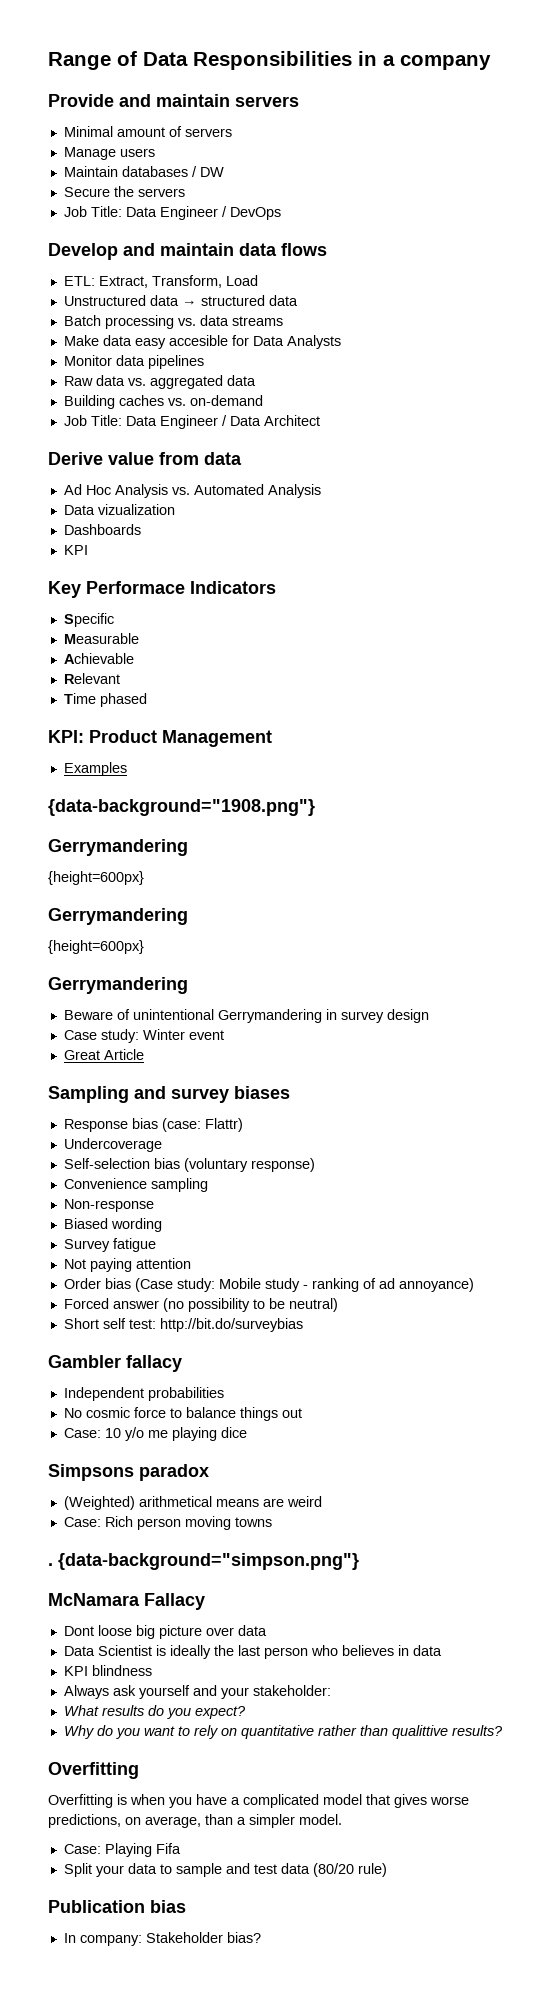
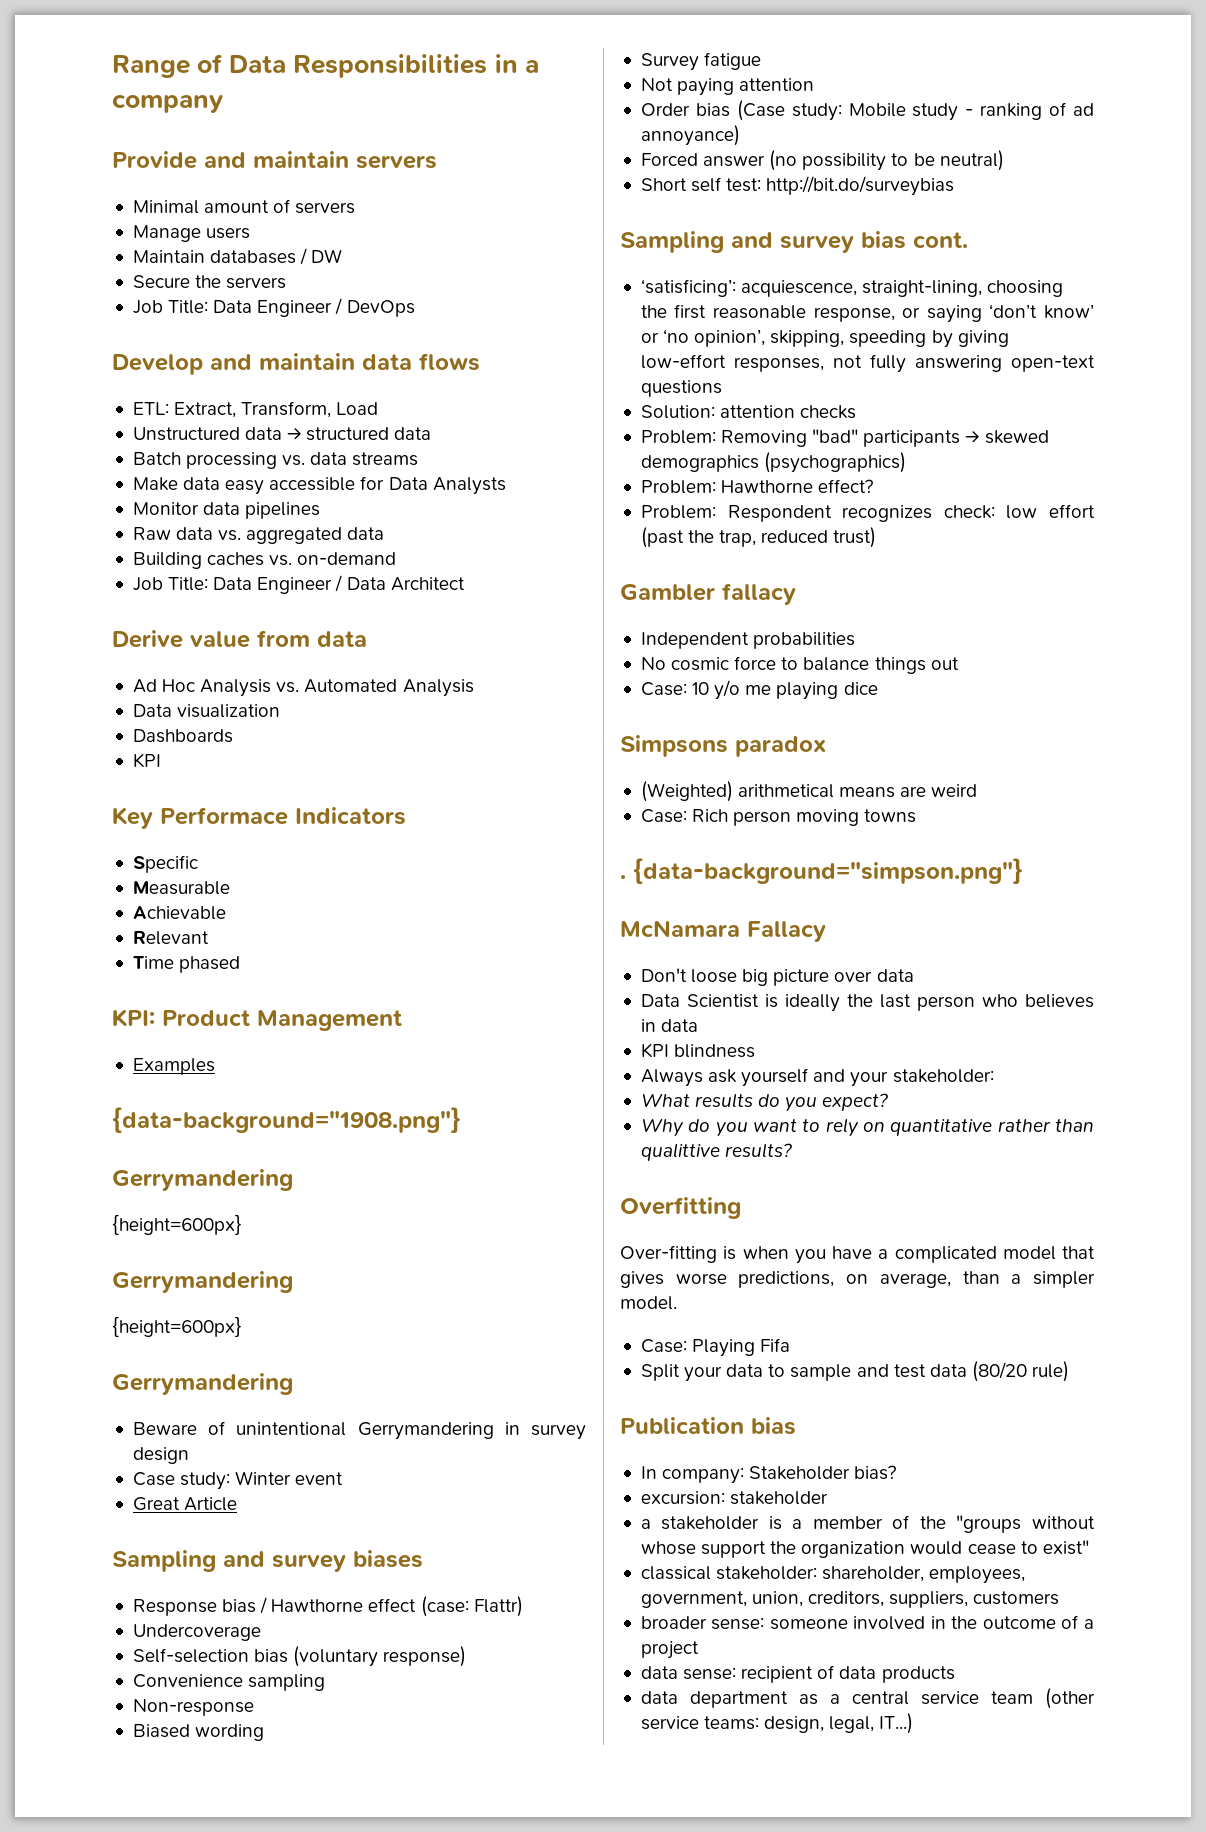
[168,335,228,346] accesible -> [269,477,356,491] accessible
[97,504,175,515] vizualization -> [177,704,281,718] visualization
(158, 1123) none -> [260,1597,417,1614] / Hawthorne effect
(303, 1325) none -> [620,231,968,253] [640,279,1064,297] [640,304,1094,323] [640,329,1009,348] [640,354,1095,373] [640,380,722,397] [640,405,857,419] [640,429,1049,447] [640,452,907,473] [640,479,874,494] [640,504,1095,522] [640,527,877,548] // Sampling and survey bias cont. // ‘satisficing’: acquiescence, straight-lining, choosing the first reasonable response, or saying ‘don’t know’ or ‘no opinion’, skipping, speeding by giving low-effort responses, not fully answering open-text questions // Solution: attention checks // Problem: Removing "bad" participants → skewed demographics (psychographics) // Problem: Hawthorne effect? // Problem: Respondent recognizes check: low effort (past the trap, reduced trust)
[63,1626,94,1636] Dont -> [640,968,687,982] Don't
[48,1794,113,1808] Overfitting -> [620,1245,717,1263] Over-fitting
(261, 1937) none -> [640,1491,829,1505] [640,1515,1095,1533] [640,1540,1089,1558] [640,1566,1026,1584] [640,1591,1060,1608] [640,1615,1094,1630] [640,1641,699,1659] [640,1665,955,1683] [640,1688,1095,1709] [640,1713,914,1734] // excursion: stakeholder // a stakeholder is a member of the "groups without whose support the organization would cease to exist" // classical stakeholder: shareholder, employees, government, union, creditors, suppliers, customers // broader sense: someone involved in the outcome of a project // data sense: recipient of data products // data department as a central service team (other service teams: design, legal, IT...)

